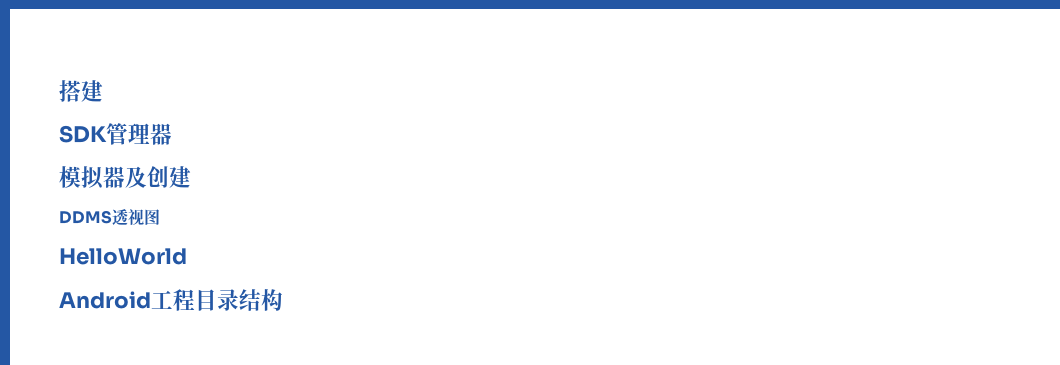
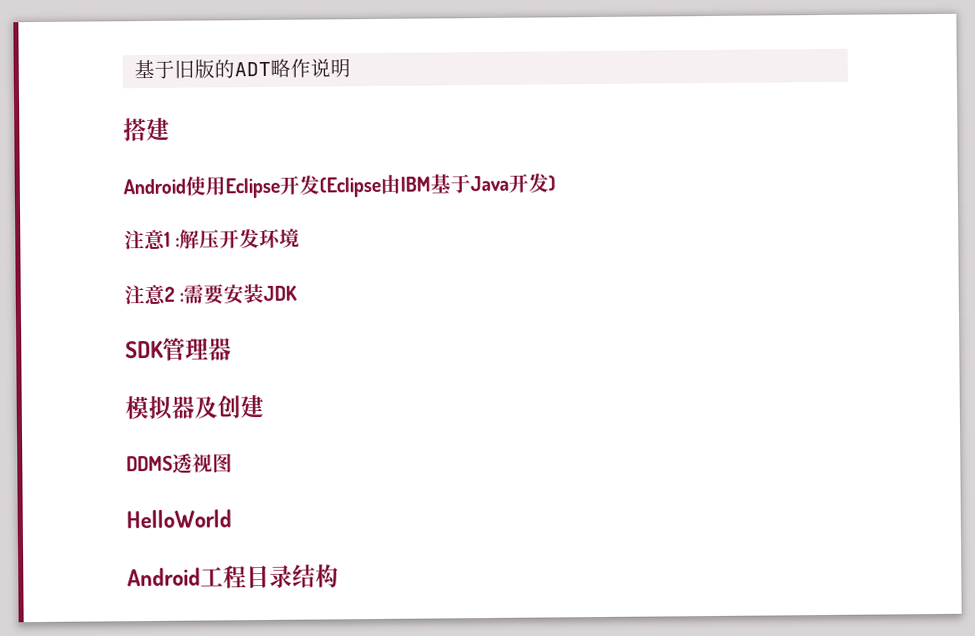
[59,80,103,102] 搭建 -> [134,58,351,79] [123,117,170,142] [123,173,556,199] [124,228,301,251] [124,283,298,306] 基于旧版的ADT略作说明 // 搭建 // Android使用Eclipse开发(Eclipse由IBM基于Java开发) // 注意1 :解压开发环境 // 注意2 :需要安装JDK

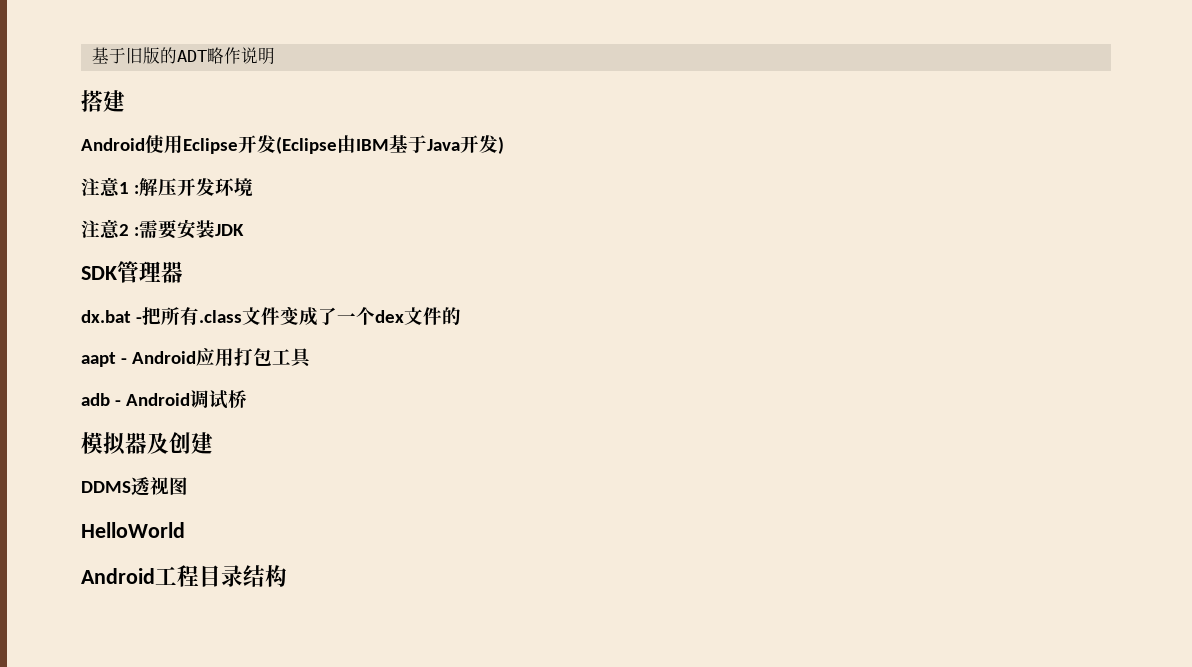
(232, 349) none -> [81,306,461,326] [81,348,312,368] [81,390,247,409] // dx.bat -把所有.class文件变成了一个dex文件的 // aapt - Android应用打包工具 // adb - Android调试桥

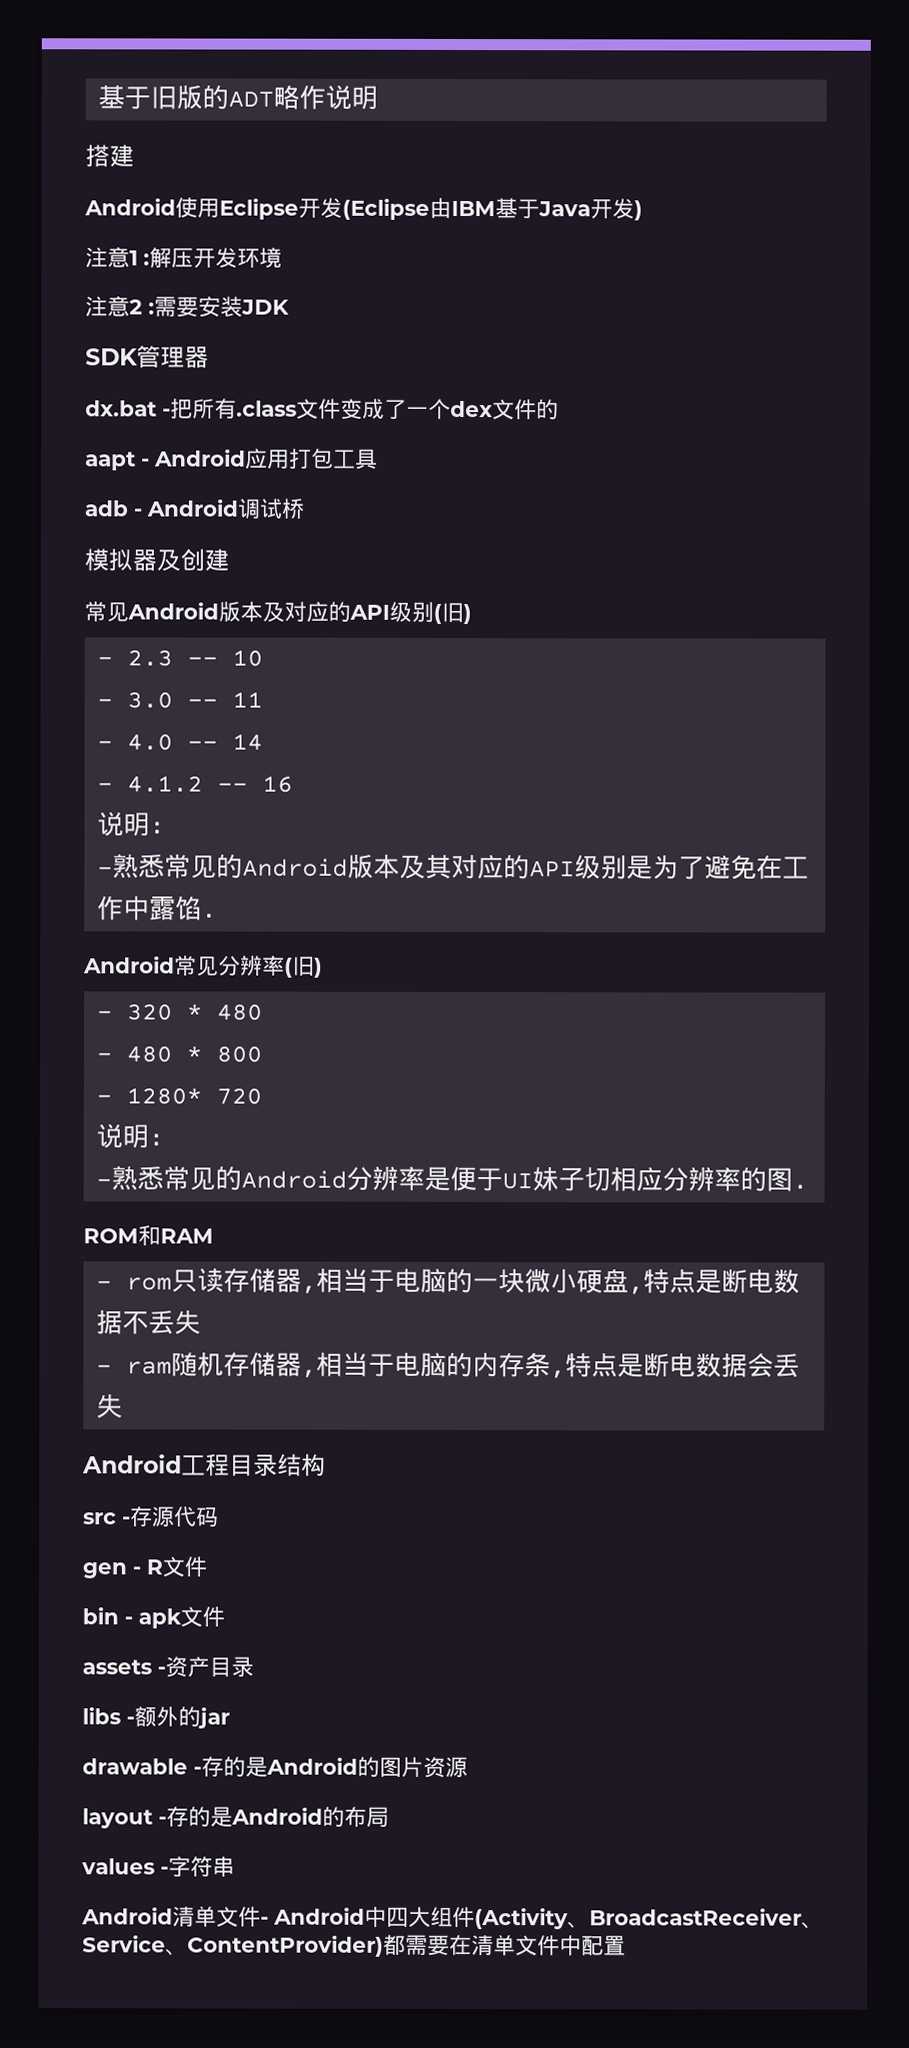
[81,477,188,496] [81,522,185,538] [81,565,287,587] DDMS透视图 // HelloWorld // Android工程目录结构 -> [84,601,472,625] [96,649,263,667] [96,691,263,709] [96,733,263,751] [96,775,293,793] [96,811,165,837] [96,853,809,880] [96,895,217,921] [83,955,323,978] [96,1003,263,1021] [95,1045,262,1063] [95,1087,262,1105] [95,1123,164,1149] [95,1165,808,1192] [83,1225,214,1246] [95,1267,800,1295] [95,1309,201,1335] [95,1351,800,1379] [95,1393,123,1419] [82,1453,326,1477] [83,1506,219,1528] [82,1556,207,1579] [82,1606,225,1629] [82,1656,254,1678] [82,1706,230,1729] [82,1756,468,1779] [82,1806,389,1829] [81,1856,235,1878] [81,1906,824,1930] [82,1934,626,1957] 常见Android版本及对应的API级别(旧) // - 2.3 -- 10 // - 3.0 -- 11 // - 4.0 -- 14 // - 4.1.2 -- 16 // 说明: // -熟悉常见的Android版本及其对应的API级别是为了避免在工作中露馅. // Android常见分辨率(旧) // - 320 * 480 // - 480 * 800 // - 1280* 720 // 说明: // -熟悉常见的Android分辨率是便于UI妹子切相应分辨率的图. // ROM和RAM // - rom只读存储器,相当于电脑的一块微小硬盘,特点是断电数据不丢失 // - ram随机存储器,相当于电脑的内存条,特点是断电数据会丢失 // Android工程目录结构 // src -存源代码 // gen - R文件 // bin - apk文件 // assets -资产目录 // libs -额外的jar // drawable -存的是Android的图片资源 // layout -存的是Android的布局 // values -字符串 // Android清单文件- Android中四大组件(Activity、BroadcastReceiver、Service、ContentProvider)都需要在清单文件中配置

